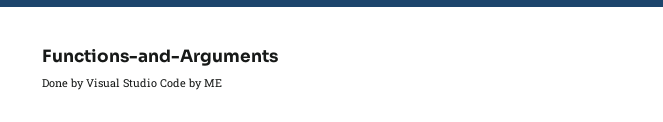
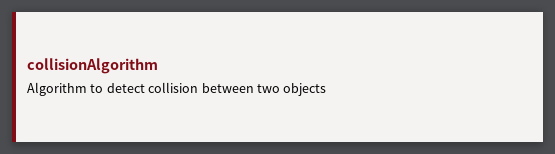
[42,48,278,66] [42,78,222,90] Functions-and-Arguments // Done by Visual Studio Code by ME -> [27,58,158,74] [27,82,327,96] collisionAlgorithm // Algorithm to detect collision between two objects

